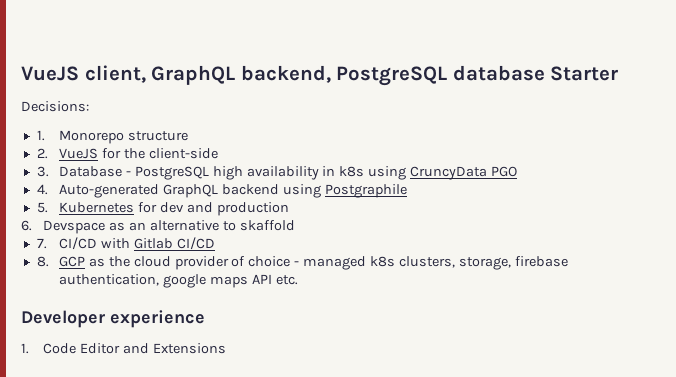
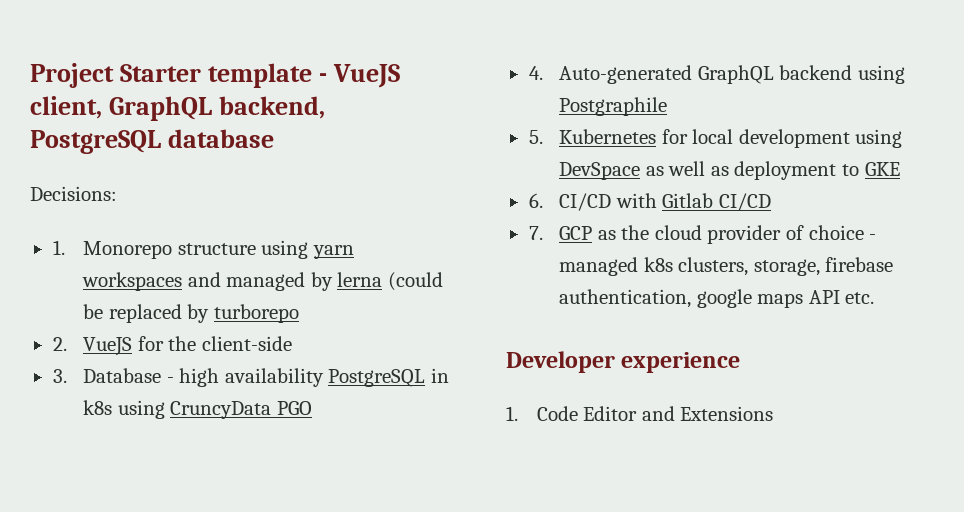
(21, 73) none -> [30,63,328,88] Project Starter template -
[550,66,619,81] Starter -> (275, 138) none
(188, 136) none -> [261,240,354,259] [82,272,443,291] [83,304,299,323] using yarn workspaces and managed by lerna (could be replaced by turborepo
[134,166,209,180] PostgreSQL -> (174, 380) none
(319, 173) none -> [328,369,426,387] PostgreSQL
[159,202,289,216] [21,220,295,234] [36,238,47,249] dev and production // 6. Devspace as an alternative to skaffold // 7. -> [692,129,903,148] [559,161,900,180] [528,193,543,208] local development using DevSpace as well as deployment to GKE // 6.
[36,256,49,267] 8. -> [528,226,543,240] 7.

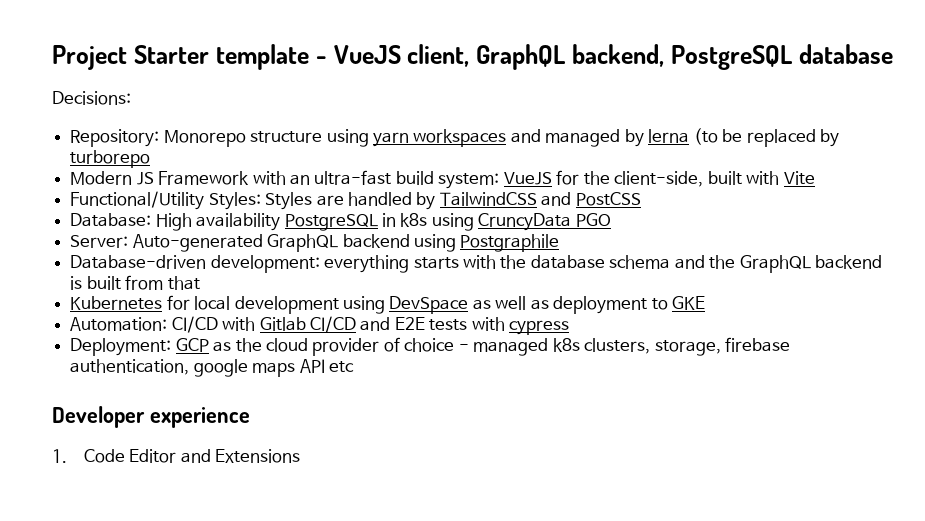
[52,240,65,255] 1. -> [70,129,160,147] Repository:
[387,272,443,291] (could -> [693,128,718,145] (to
[52,336,292,356] [52,368,220,387] 2. VueJS for the client-side // 3. Database - high -> [70,170,815,189] [70,191,641,210] [70,213,192,231] Modern JS Framework with an ultra-fast build system: VueJS for the client-side, built with Vite // Functional/Utility Styles: Styles are handled by TailwindCSS and PostCSS // Database: High
[528,66,543,80] 4. -> [70,235,129,248] Server:
[528,130,543,144] 5. -> [70,255,883,273] [70,275,200,290] Database-driven development: everything starts with the database schema and the GraphQL backend is built from that //
[528,193,543,208] 6. -> [70,317,168,331] Automation:
[528,226,543,240] // 7. -> [360,317,570,335] [70,338,172,356] and E2E tests with cypress // Deployment:
[845,292,875,304] etc. -> [328,361,354,373] etc

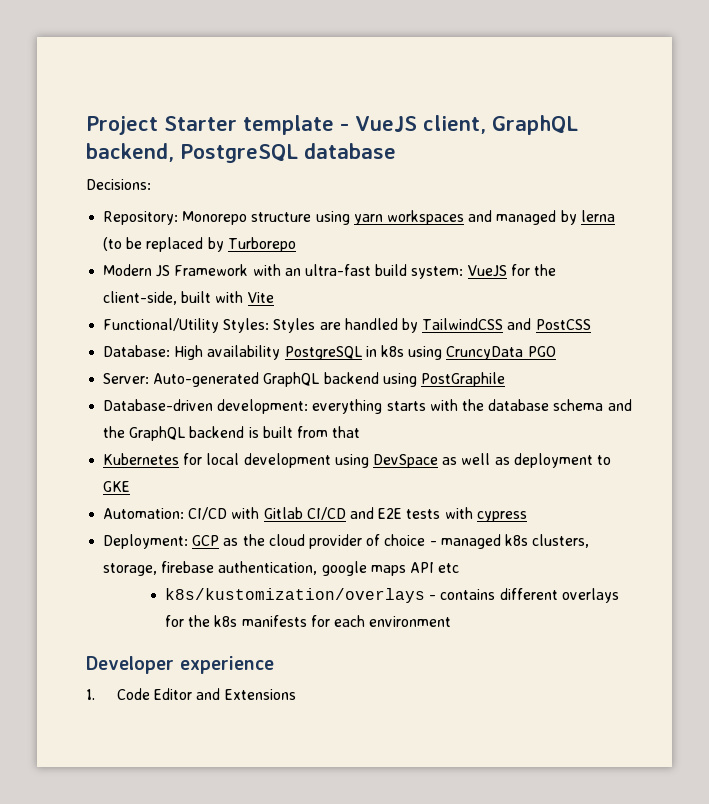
[70,150,151,168] turborepo -> [227,237,296,252] Turborepo
[460,234,560,252] Postgraphile -> [420,372,505,387] PostGraphile
(354, 367) none -> [165,588,619,603] [165,615,452,627] // k8s/kustomization/overlays - contains different overlays for the k8s manifests for each environment

